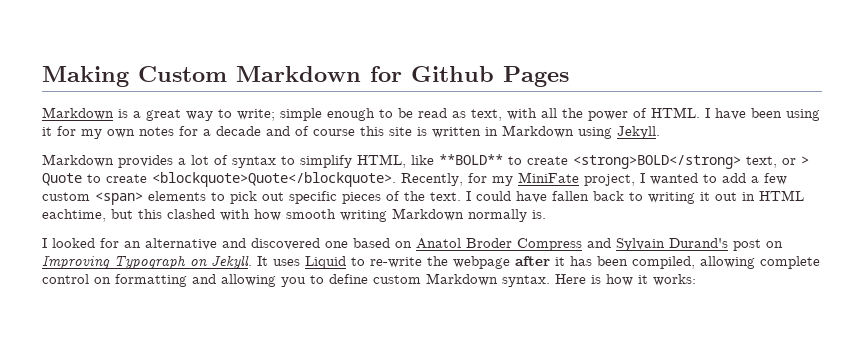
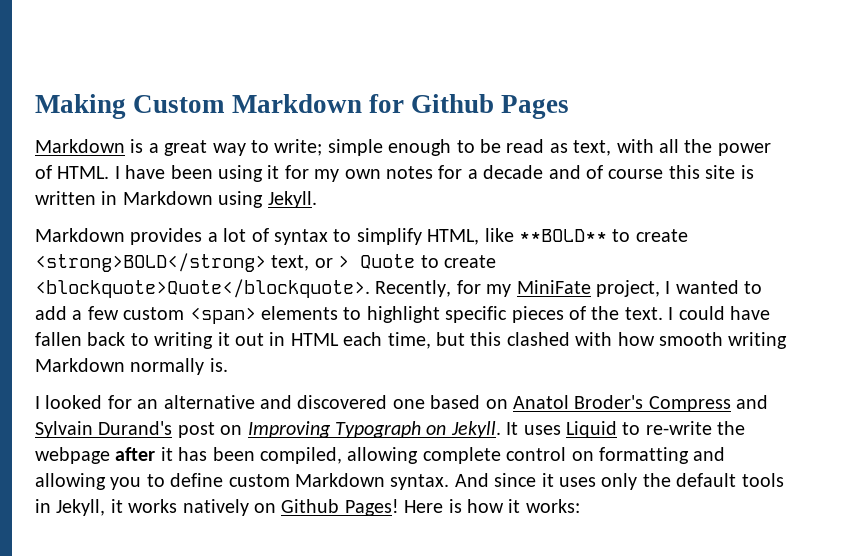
[230,191,284,204] pick out -> [366,306,440,323] highlight
[42,209,106,222] eachtime, -> [343,332,431,349] each time,
[466,238,512,248] Broder -> [574,395,644,409] Broder's
(550, 281) none -> [454,473,784,490] [35,499,399,516] And since it uses only the default tools in Jekyll, it works natively on Github Pages!

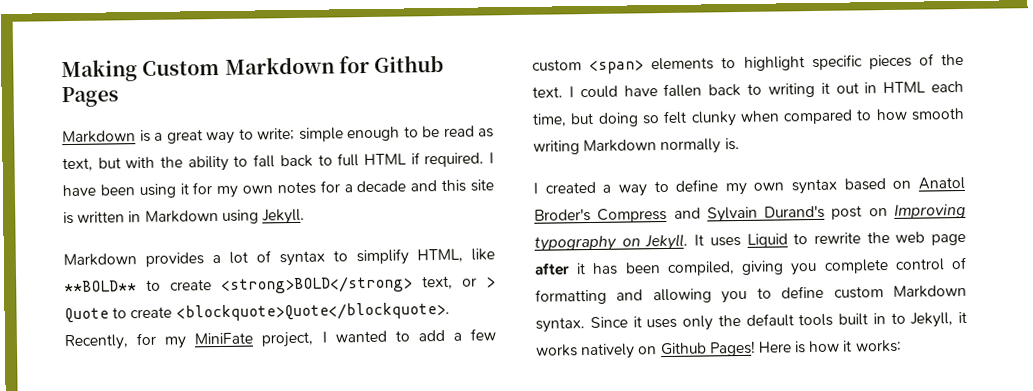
[616,139,771,156] [35,165,110,179] with all the power of HTML. -> [97,152,485,172] but with the ability to fall back to full HTML if required.
[585,165,664,179] of course -> (438, 186) none
[470,332,613,346] this clashed with -> [597,109,873,127] doing so felt clunky when compared to
[45,395,425,409] looked for an alternative and discovered one -> [544,178,839,197] created a way to define my own syntax
[335,421,421,438] Typograph -> [534,235,617,252] typography
[645,421,746,435] [35,447,110,464] re-write the webpage -> [813,231,966,246] rewrite the web page
[347,447,419,464] allowing -> [741,260,818,276] giving you
[571,451,594,461] on -> [951,256,967,270] of
[454,473,537,487] And since -> [589,316,628,329] Since
[35,499,51,513] in -> [838,312,906,326] built in to

